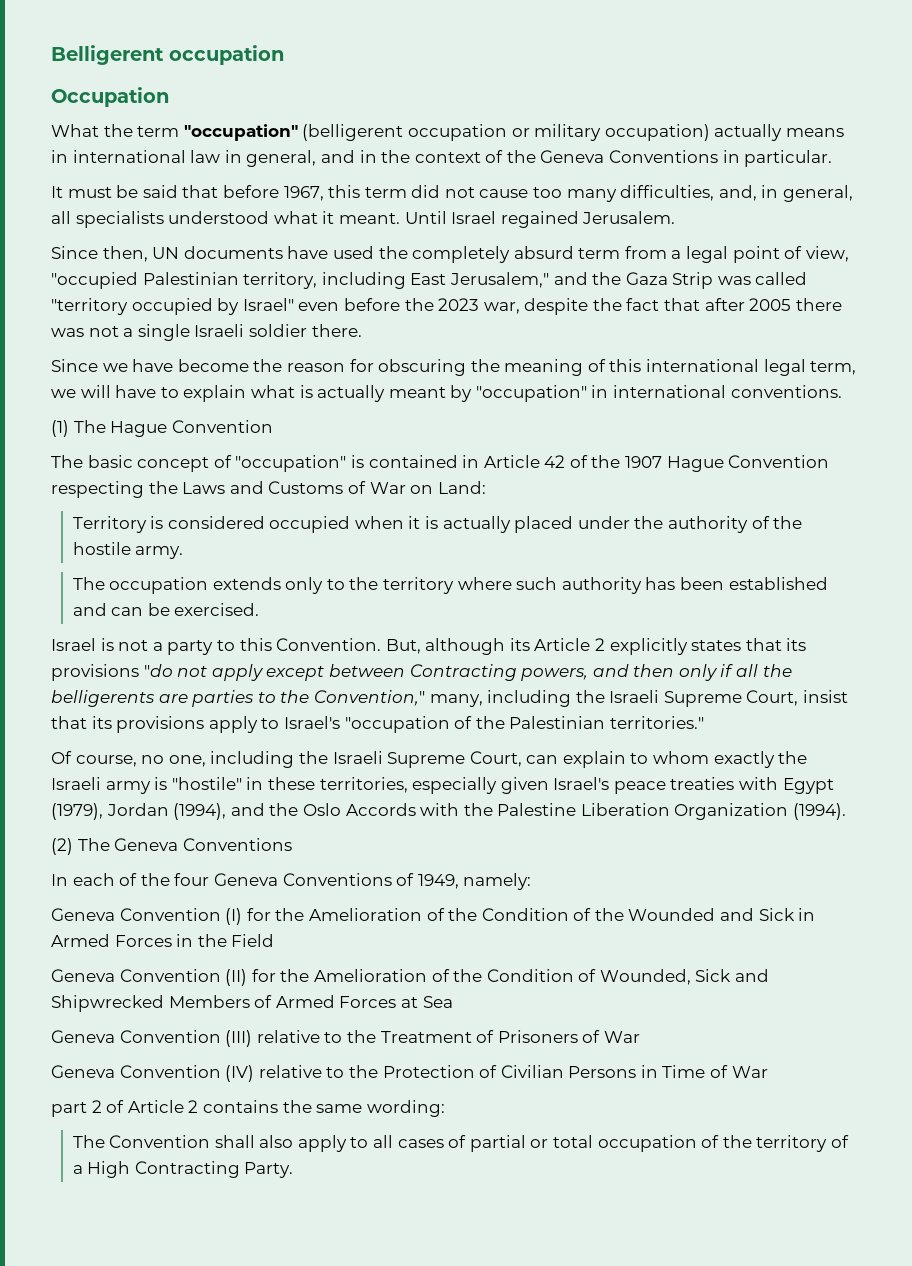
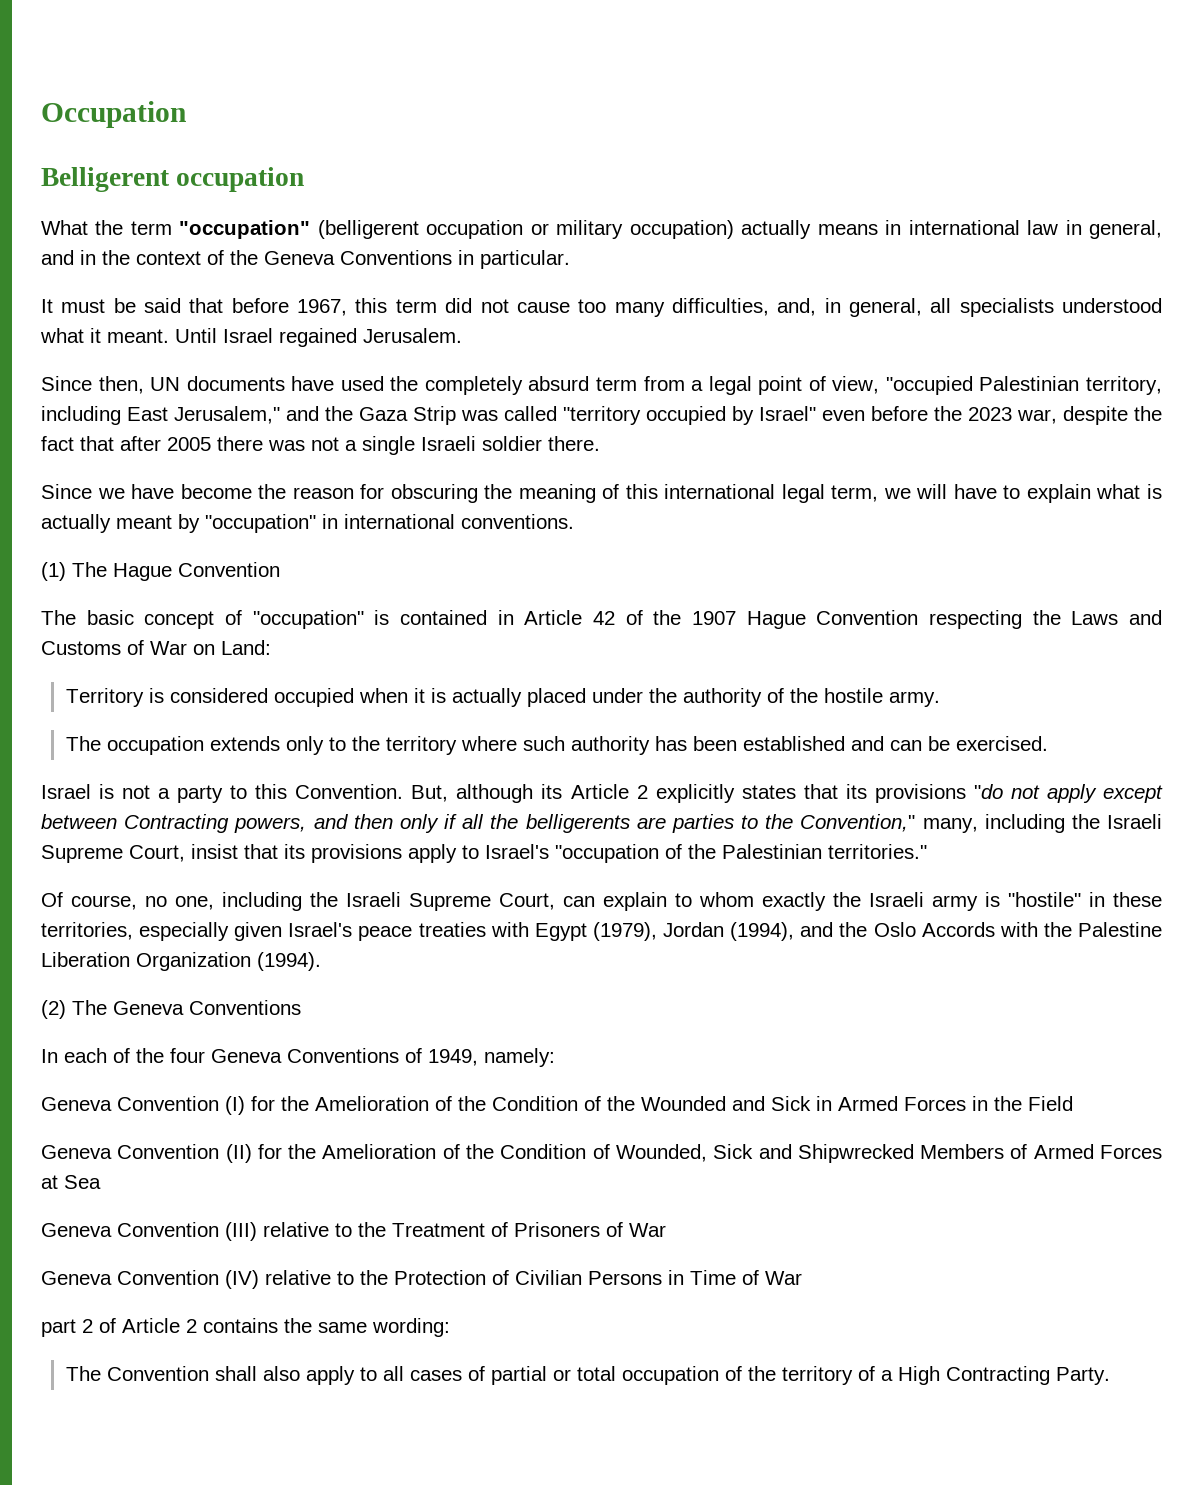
(51, 55) none -> [41,101,186,128] Occupation //
[51,87,169,107] // Occupation -> (305, 179) none

